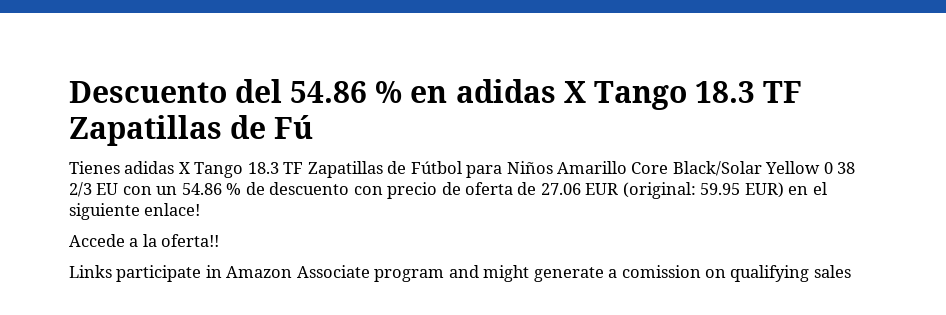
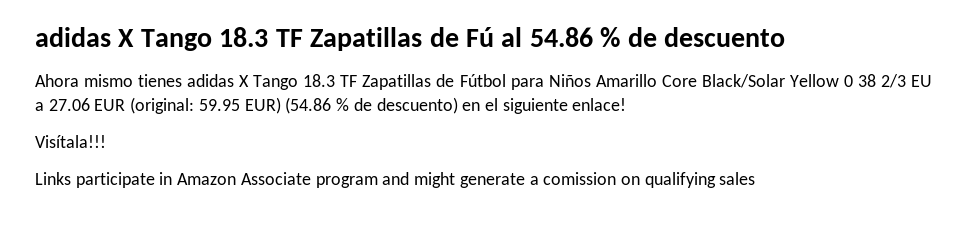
[69,79,448,103] Descuento del 54.86 % en -> (35, 37) none
[69,161,120,174] // Tienes -> [501,27,786,47] [35,74,183,87] al 54.86 % de descuento // Ahora mismo tienes
[122,182,537,199] con un 54.86 % de descuento con precio de oferta de -> [35,102,44,111] a
(784, 190) none -> [285,97,458,114] (54.86 % de descuento)
[69,234,220,247] Accede a la oferta!! -> [35,135,106,148] Visítala!!!

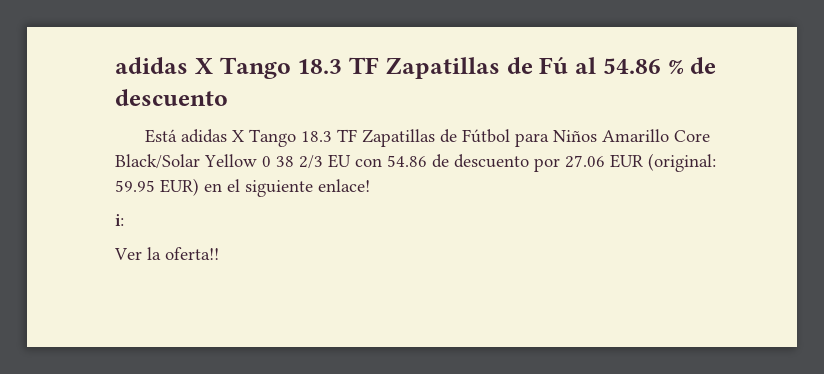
[35,74,183,87] Ahora mismo tienes -> [145,129,178,143] Está
[35,102,44,111] a -> [355,154,560,172] con 54.86 de descuento por
[285,97,458,114] (54.86 % de descuento) -> (199, 187) none
[35,135,106,148] [35,172,756,188] Visítala!!! // Links participate in Amazon Associate program and might generate a comission on qualifying sales -> [115,214,124,226] [114,247,219,260] ℹ: // Ver la oferta!!

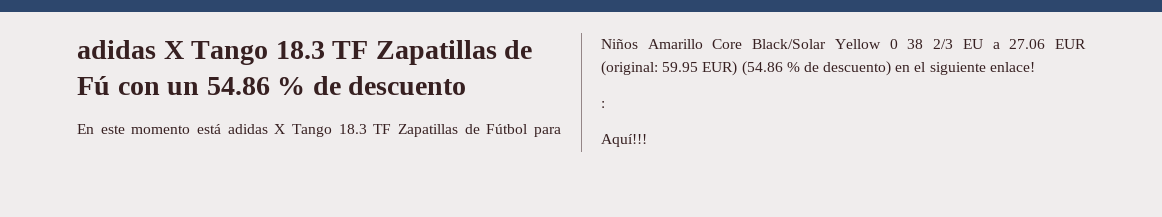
[575,57,596,74] al -> [117,82,200,95] con un
[145,129,178,143] Está -> [77,124,221,134] En este momento está
[355,154,560,172] con 54.86 de descuento por -> [992,42,1000,49] a
(199, 187) none -> [741,61,892,76] (54.86 % de descuento)
[115,214,124,226] [114,247,219,260] ℹ: // Ver la oferta!! -> [601,101,605,108] [601,134,647,147] : // Aquí!!!

